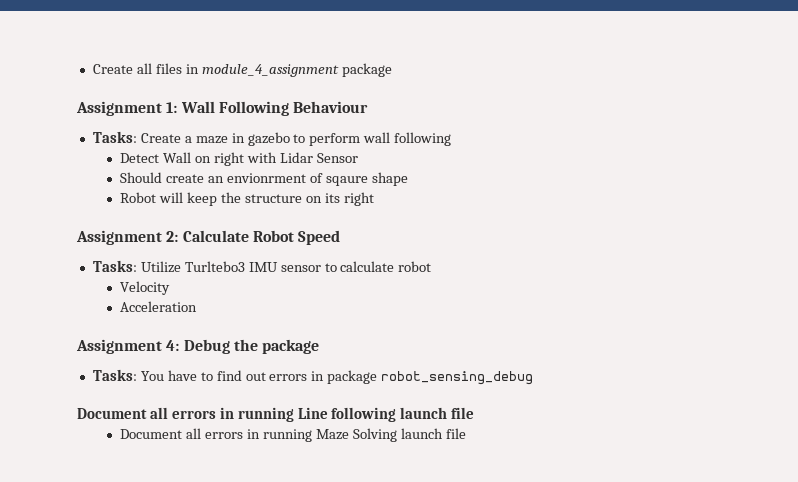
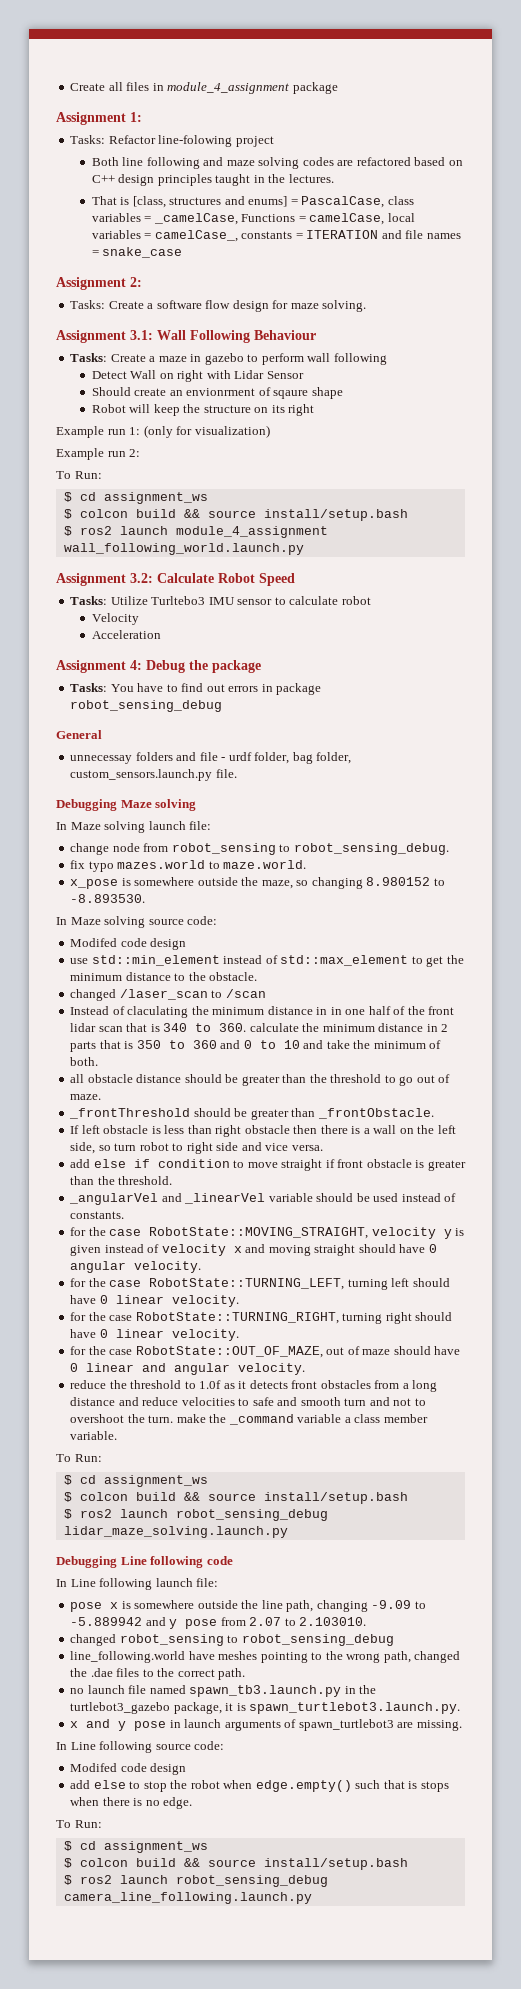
(178, 107) none -> [70,135,274,147] [91,157,463,169] [91,174,334,186] [91,196,414,208] [91,213,415,225] [91,230,461,242] [91,247,183,258] [56,277,142,290] [70,300,367,312] [56,330,153,343] // Tasks: Refactor line-folowing project // Both line following and maze solving codes are refactored based on C++ design principles taught in the lectures. // That is [class, structures and enums] = PascalCase, class variables = _camelCase, Functions = camelCase, local variables = camelCase_, constants = ITERATION and file names = snake_case // Assignment 2: // Tasks: Create a software flow design for maze solving. // Assignment 3.1:
[76,230,179,245] // Assignment 2: -> [56,425,270,438] [56,448,141,460] [56,471,102,479] [63,492,208,504] [63,509,408,521] [63,526,328,538] [63,543,304,555] [56,573,153,586] // Example run 1: (only for visualization) // Example run 2: // To Run: // $ cd assignment_ws // $ colcon build && source install/setup.bash // $ ros2 launch module_4_assignment wall_following_world.launch.py // Assignment 3.2:
[77,407,475,422] [120,428,466,442] Document all errors in running Line following launch file // Document all errors in running Maze Solving launch file -> [56,730,102,739] [70,752,352,764] [70,769,237,781] [56,799,197,811] [56,821,212,833] [70,843,449,855] [70,860,307,872] [70,877,445,889] [70,894,146,903] [56,916,218,928] [70,938,187,950] [70,955,464,967] [70,972,258,981] [70,989,266,1001] [70,1006,455,1018] [70,1023,449,1032] [70,1040,442,1052] [70,1057,99,1066] [70,1074,451,1086] [70,1094,102,1100] [69,1108,434,1120] [70,1125,456,1137] [70,1142,323,1154] [70,1159,466,1171] [70,1176,173,1185] [69,1193,457,1205] [70,1211,125,1219] [70,1227,465,1239] [70,1244,437,1256] [70,1261,202,1273] [70,1278,450,1290] [70,1295,239,1307] [70,1312,453,1324] [70,1329,239,1341] [70,1346,461,1358] [70,1363,306,1375] [70,1380,438,1392] [70,1397,426,1406] [70,1414,428,1425] [70,1431,118,1440] [56,1454,102,1462] [63,1475,208,1487] [63,1492,408,1504] [63,1509,328,1521] [63,1526,288,1538] [56,1556,233,1568] [56,1578,219,1590] [70,1600,426,1612] [70,1617,367,1629] [70,1634,394,1646] [70,1651,461,1663] [70,1668,246,1680] [70,1685,377,1697] [70,1702,461,1714] [70,1719,462,1731] [56,1741,225,1753] [70,1763,187,1775] [70,1780,449,1792] [70,1797,193,1809] [56,1820,102,1828] [63,1841,208,1853] [63,1858,408,1870] [63,1875,328,1887] [63,1892,312,1904] General // unnecessay folders and file - urdf folder, bag folder, custom_sensors.launch.py file. // Debugging Maze solving // In Maze solving launch file: // change node from robot_sensing to robot_sensing_debug. // fix typo mazes.world to maze.world. // x_pose is somewhere outside the maze, so changing 8.980152 to -8.893530. // In Maze solving source code: // Modifed code design // use std::min_element instead of std::max_element to get the minimum distance to the obstacle. // changed /laser_scan to /scan // Instead of claculating the minimum distance in in one half of the front lidar scan that is 340 to 360. calculate the minimum distance in 2 parts that is 350 to 360 and 0 to 10 and take the minimum of both. // all obstacle distance should be greater than the threshold to go out of maze. // _frontThreshold should be greater than _frontObstacle. // If left obstacle is less than right obstacle then there is a wall on the left side, so turn robot to right side and vice versa. // add else if condition to move straight if front obstacle is greater than the threshold. // _angularVel and _linearVel variable should be used instead of constants. // for the case RobotState::MOVING_STRAIGHT, velocity y is given instead of velocity x and moving straight should have 0 angular velocity. // for the case RobotState::TURNING_LEFT, turning left should have 0 linear velocity. // for the case RobotState::TURNING_RIGHT, turning right should have 0 linear velocity. // for the case RobotState::OUT_OF_MAZE, out of maze should have 0 linear and angular velocity. // reduce the threshold to 1.0f as it detects front obstacles from a long distance and reduce velocities to safe and smooth turn and not to overshoot the turn. make the _command variable a class member variable. // To Run: // $ cd assignment_ws // $ colcon build && source install/setup.bash // $ ros2 launch robot_sensing_debug lidar_maze_solving.launch.py // Debugging Line following code // In Line following launch file: // pose x is somewhere outside the line path, changing -9.09 to -5.889942 and y pose from 2.07 to 2.103010. // changed robot_sensing to robot_sensing_debug // line_following.world have meshes pointing to the wrong path, changed the .dae files to the correct path. // no launch file named spawn_tb3.launch.py in the turtlebot3_gazebo package, it is spawn_turtlebot3.launch.py. // x and y pose in launch arguments of spawn_turtlebot3 are missing. // In Line following source code: // Modifed code design // add else to stop the robot when edge.empty() such that is stops when there is no edge. // To Run: // $ cd assignment_ws // $ colcon build && source install/setup.bash // $ ros2 launch robot_sensing_debug camera_line_following.launch.py

